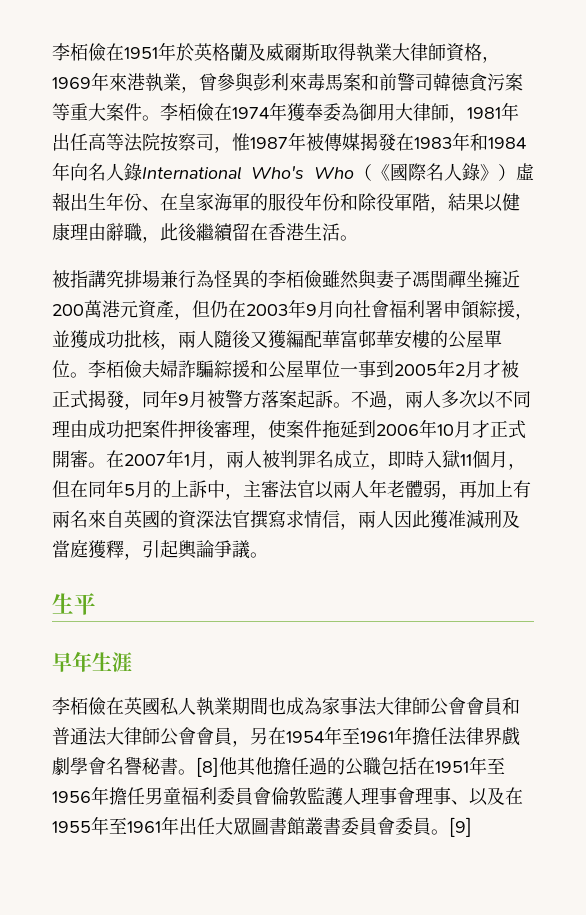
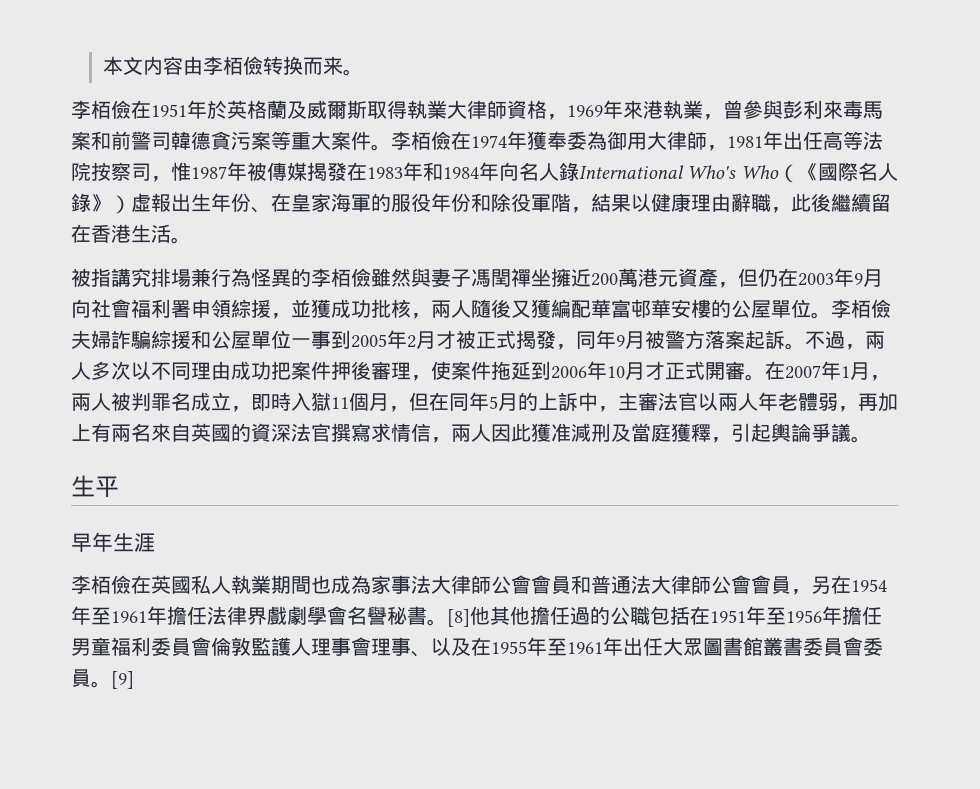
(52, 52) none -> [102,56,363,76] 本文内容由李栢儉转换而来。 //

